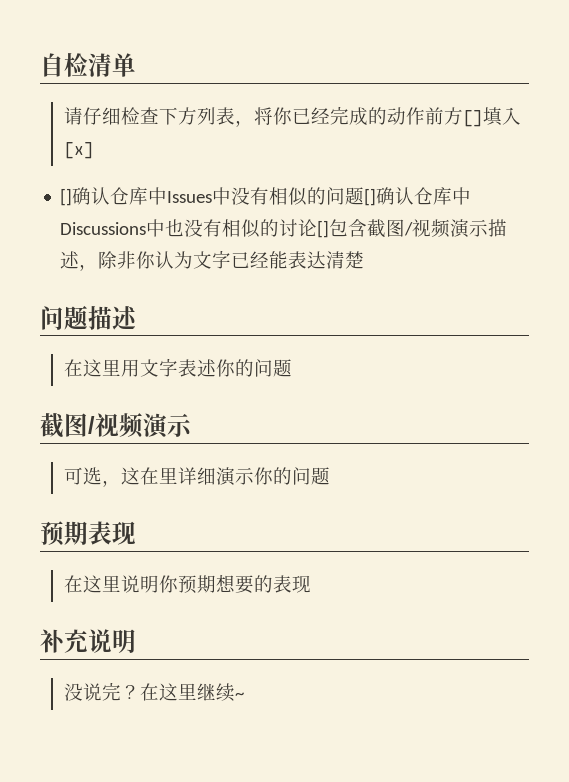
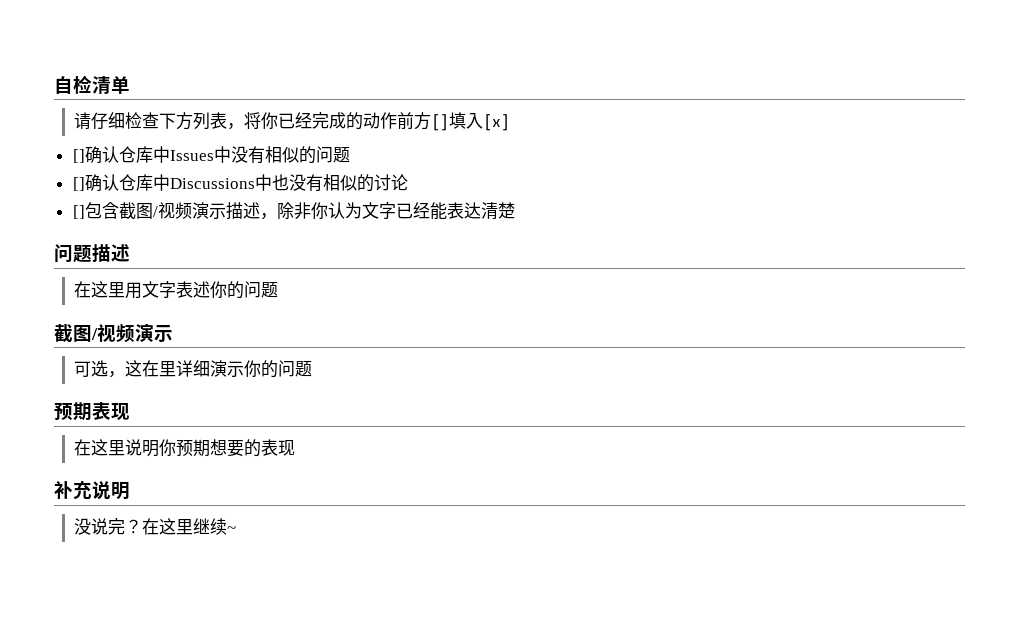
(365, 196) none -> (350, 155) //
(318, 228) none -> (408, 182) //

